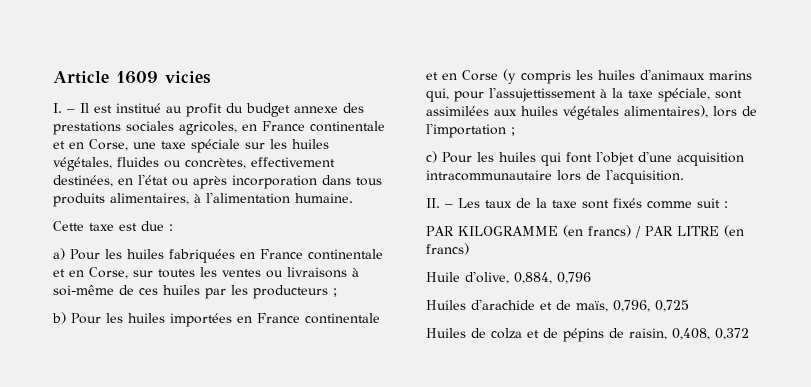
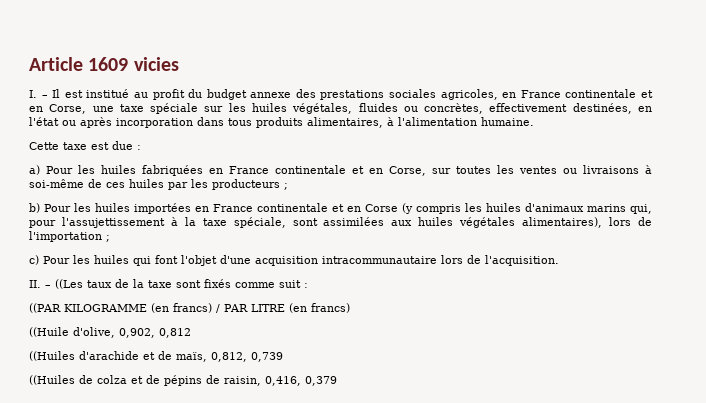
[458,198,480,208] Les -> [55,279,83,289] ((Les
[426,226,454,236] PAR -> [29,303,61,313] ((PAR
[426,271,591,284] [426,300,466,310] Huile d'olive, 0,884, 0,796 // Huiles -> [29,327,191,338] [29,351,75,361] ((Huile d'olive, 0,902, 0,812 // ((Huiles
[613,300,689,312] [426,328,466,338] 0,796, 0,725 // Huiles -> [211,352,283,362] [29,375,75,385] 0,812, 0,739 // ((Huiles
[672,328,749,340] 0,408, 0,372 -> [265,376,337,386] 0,416, 0,379

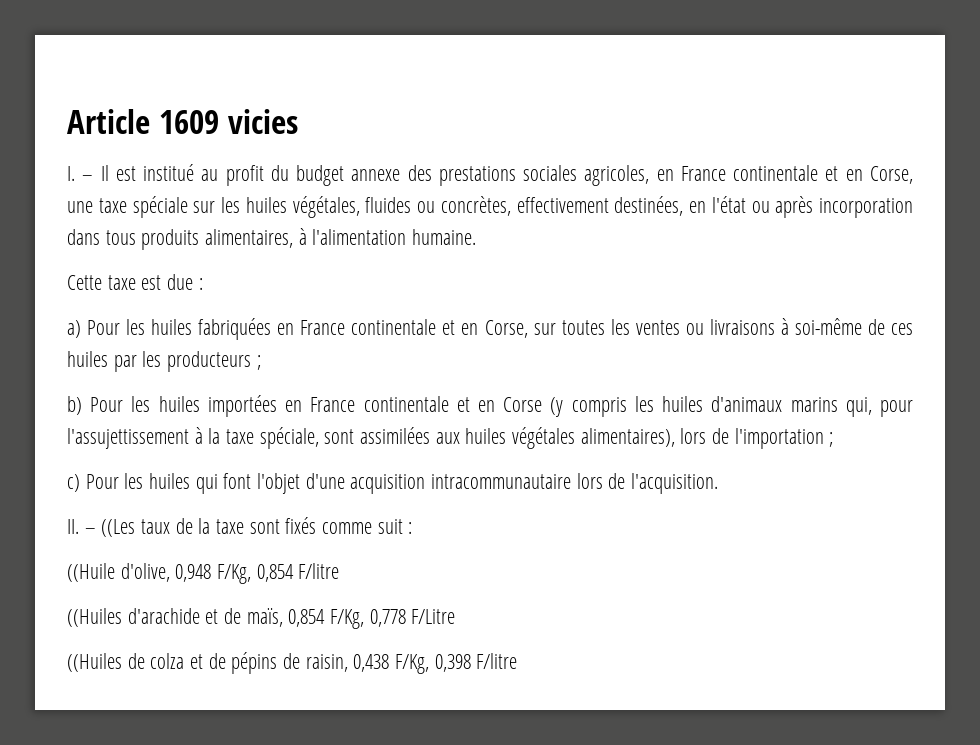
[29,303,350,313] [29,327,191,338] ((PAR KILOGRAMME (en francs) / PAR LITRE (en francs) // ((Huile d'olive, 0,902, 0,812 -> [67,563,340,584] ((Huile d'olive, 0,948 F/Kg, 0,854 F/litre
[211,352,283,362] 0,812, 0,739 -> [288,609,456,629] 0,854 F/Kg, 0,778 F/Litre
[265,376,337,386] 0,416, 0,379 -> [353,653,518,674] 0,438 F/Kg, 0,398 F/litre

